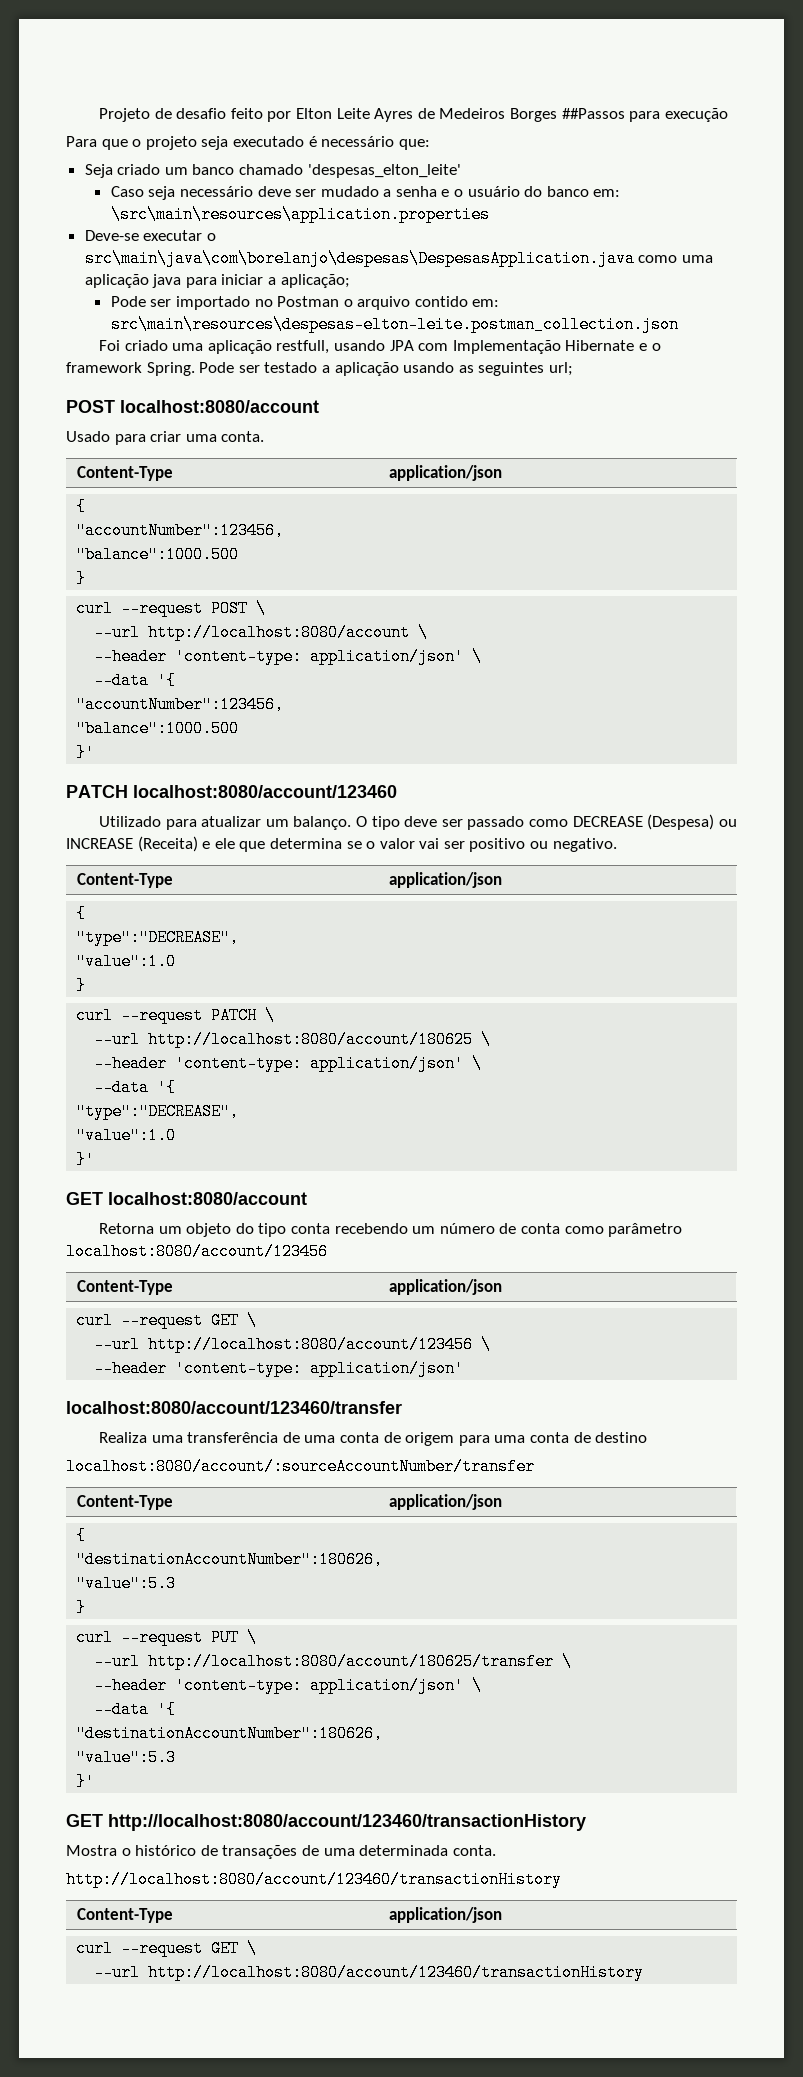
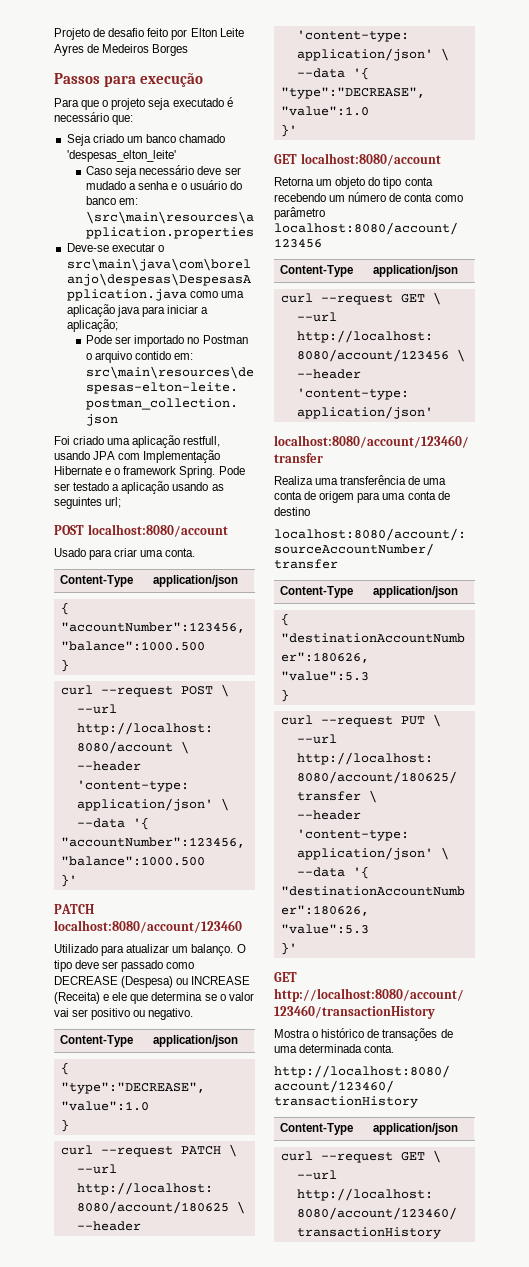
[561,108,625,119] ##Passos -> [54,73,100,84] // Passos

